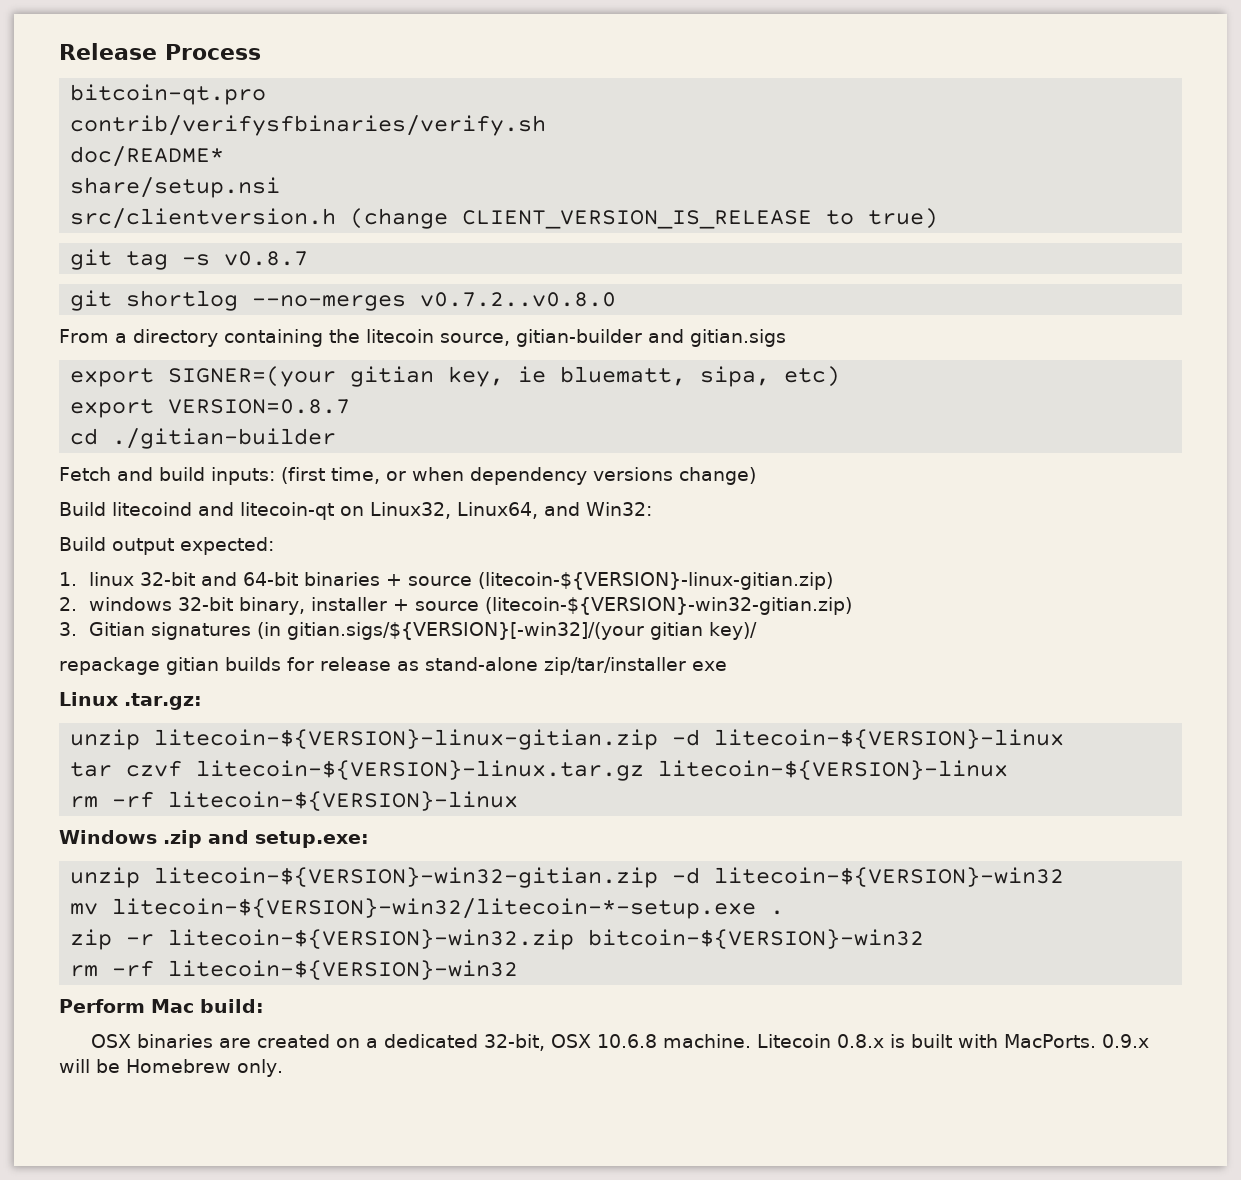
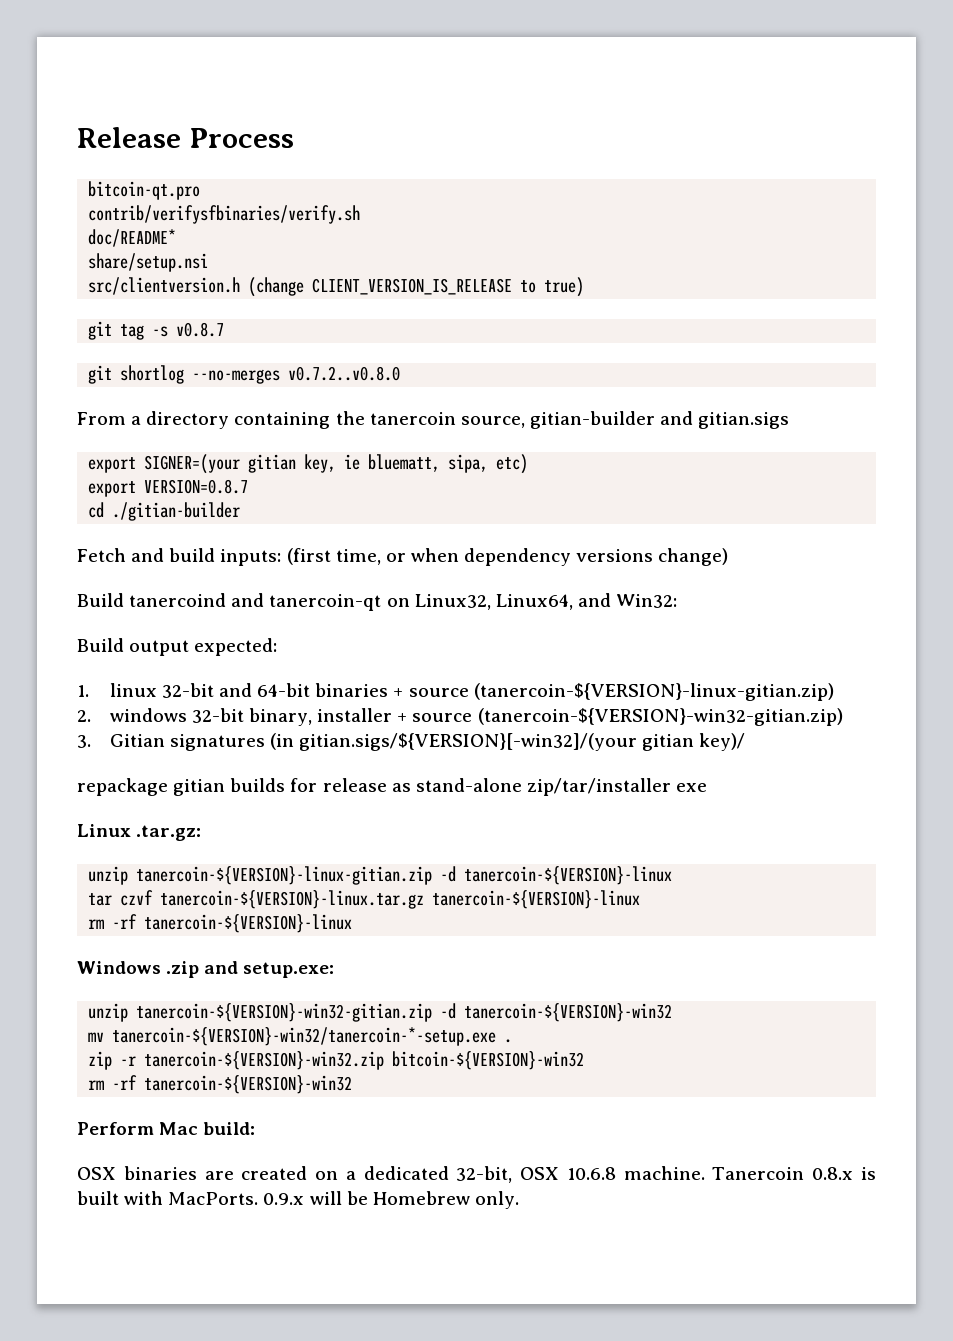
[365,329,434,343] litecoin -> [369,412,456,425] tanercoin
[112,502,334,520] litecoind and litecoin-qt -> [129,593,382,611] tanercoind and tanercoin-qt
[478,572,834,590] (litecoin-${VERSION}-linux-gitian.zip) -> [473,683,834,701] (tanercoin-${VERSION}-linux-gitian.zip)
[485,597,853,615] (litecoin-${VERSION}-win32-gitian.zip) -> [477,708,843,726] (tanercoin-${VERSION}-win32-gitian.zip)
[154,729,1065,750] litecoin-${VERSION}-linux-gitian.zip -d litecoin-${VERSION}-linux -> [136,866,673,885] tanercoin-${VERSION}-linux-gitian.zip -d tanercoin-${VERSION}-linux
[196,760,1009,781] [70,791,519,811] litecoin-${VERSION}-linux.tar.gz litecoin-${VERSION}-linux // rm -rf litecoin-${VERSION}-linux -> [160,890,641,909] [88,914,353,933] tanercoin-${VERSION}-linux.tar.gz tanercoin-${VERSION}-linux // rm -rf tanercoin-${VERSION}-linux
[154,867,1065,888] litecoin-${VERSION}-win32-gitian.zip -d litecoin-${VERSION}-win32 -> [136,1003,673,1022] tanercoin-${VERSION}-win32-gitian.zip -d tanercoin-${VERSION}-win32
[112,898,757,919] litecoin-${VERSION}-win32/litecoin-*-setup.exe -> [112,1027,497,1046] tanercoin-${VERSION}-win32/tanercoin-*-setup.exe
[168,929,575,950] litecoin-${VERSION}-win32.zip -> [144,1051,385,1070] tanercoin-${VERSION}-win32.zip
[168,960,519,980] litecoin-${VERSION}-win32 -> [144,1075,353,1094] tanercoin-${VERSION}-win32
[756,1034,831,1048] Litecoin -> [712,1167,805,1180] Tanercoin

